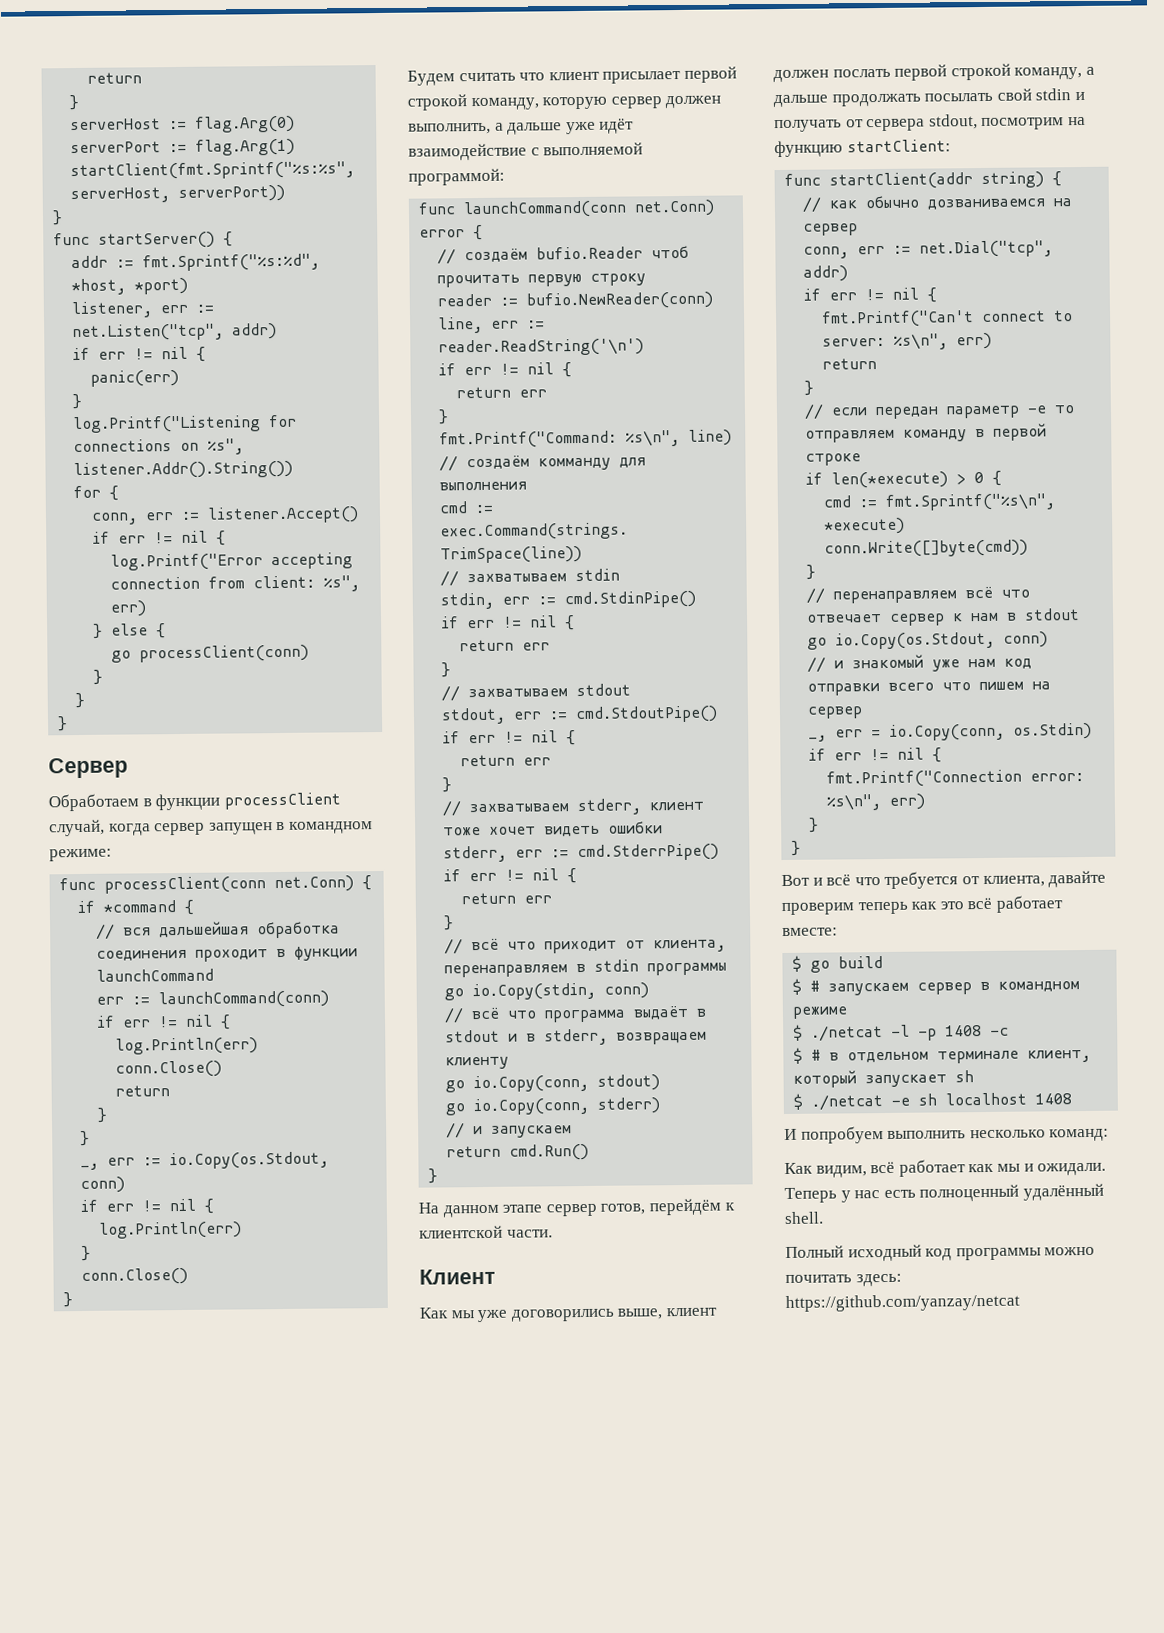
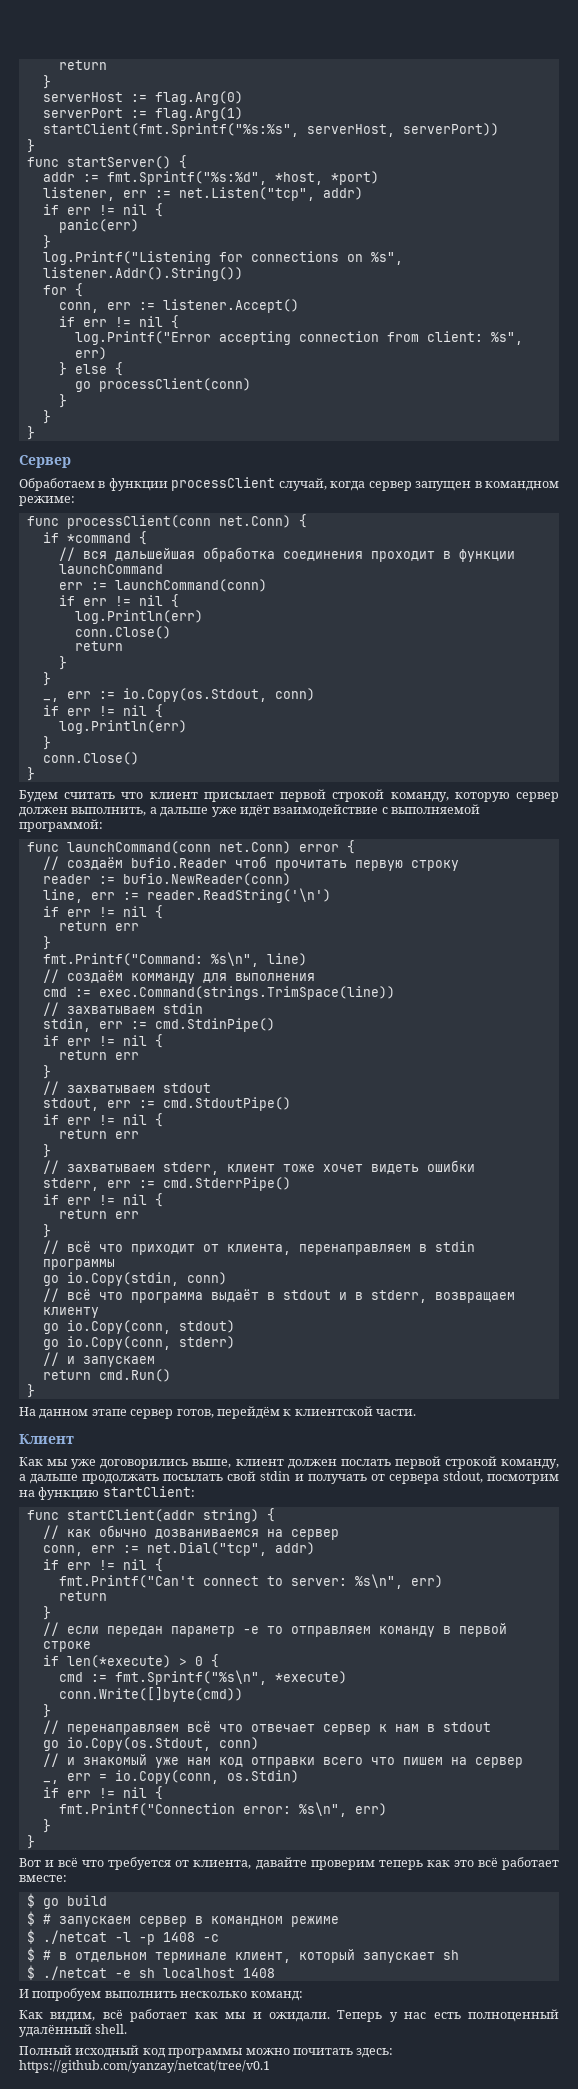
[785,1293,1020,1312] https://github.com/yanzay/netcat -> [19,2060,270,2073] https://github.com/yanzay/netcat/tree/v0.1

